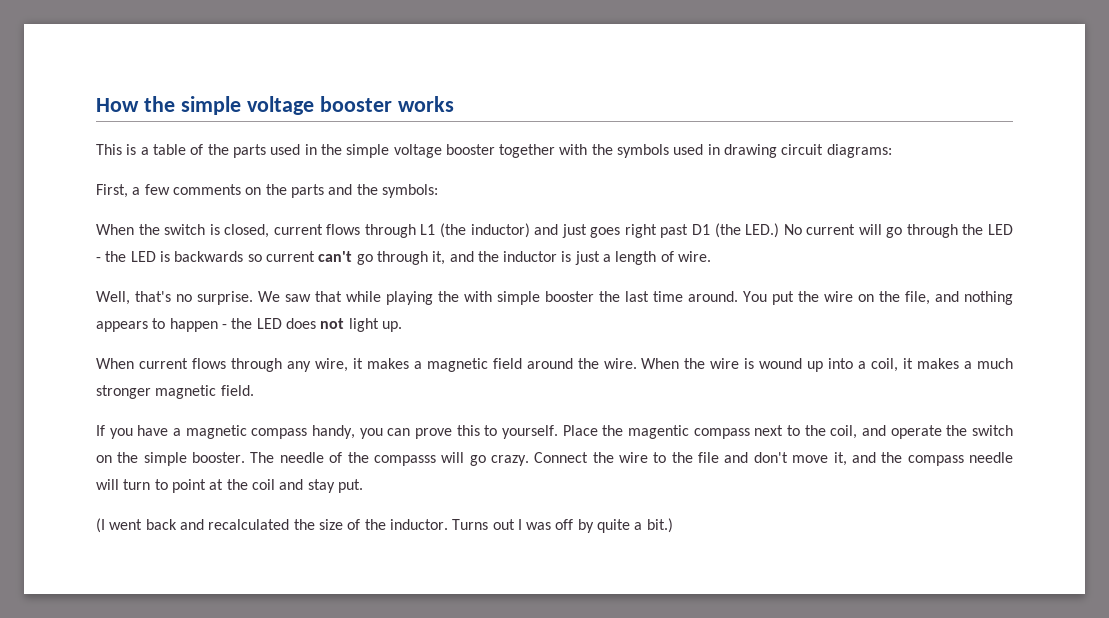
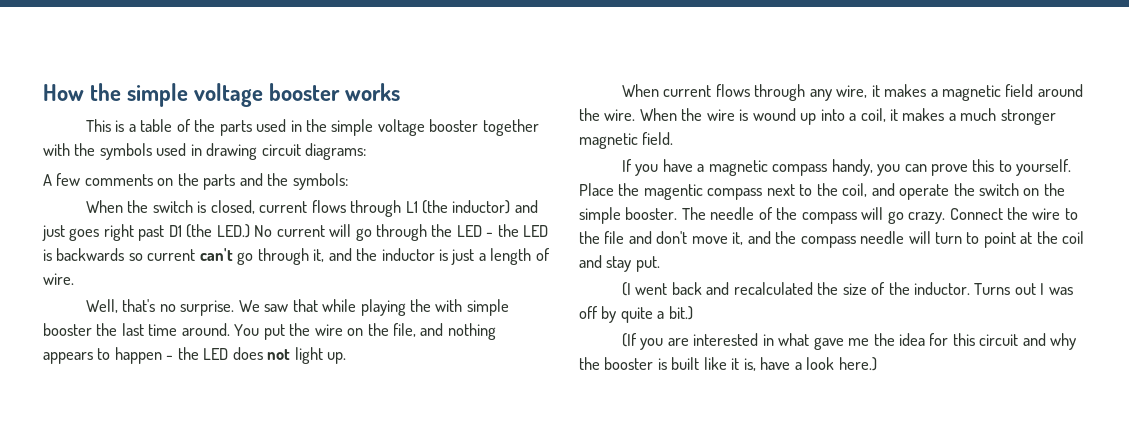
[96,184,141,198] First, a -> [43,174,52,186] A
[373,455,436,466] compasss -> [801,212,857,224] compass
(673, 525) none -> [621,333,1077,350] [579,357,877,371] // (If you are interested in what gave me the idea for this circuit and why the booster is built like it is, have a look here.)

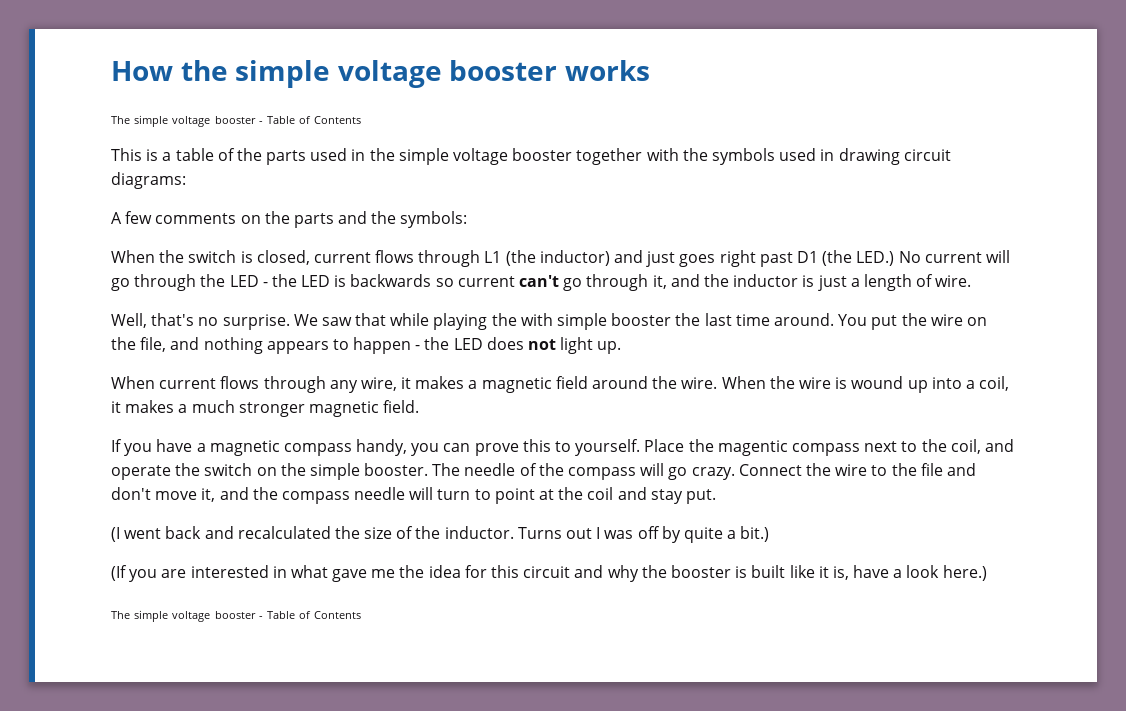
(401, 92) none -> [111,115,362,127] // The simple voltage booster - Table of Contents
(877, 364) none -> [111,610,362,622] // The simple voltage booster - Table of Contents

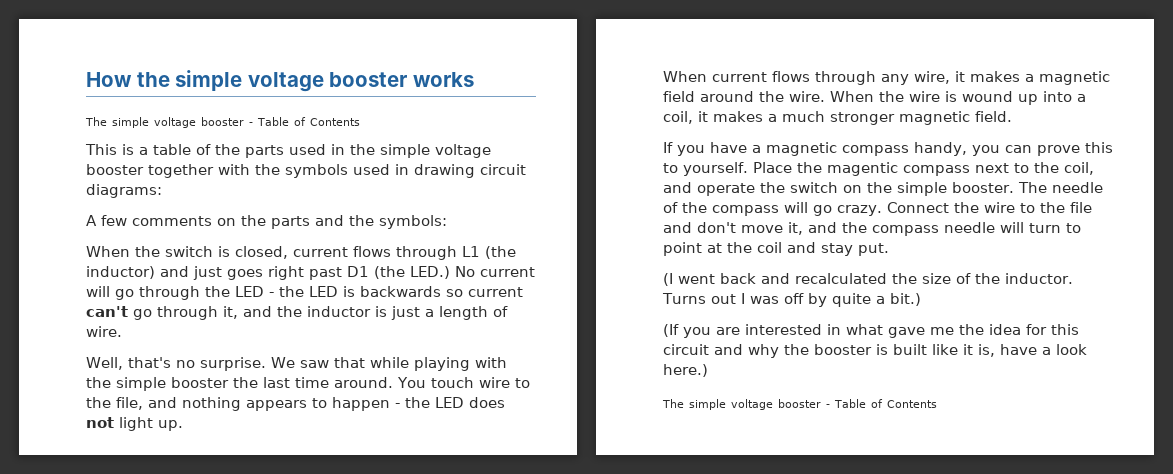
[491,313,553,326] the with -> [474,357,507,368] [86,377,111,388] with the
[871,313,987,330] put the wire on -> [430,377,530,388] touch wire to

